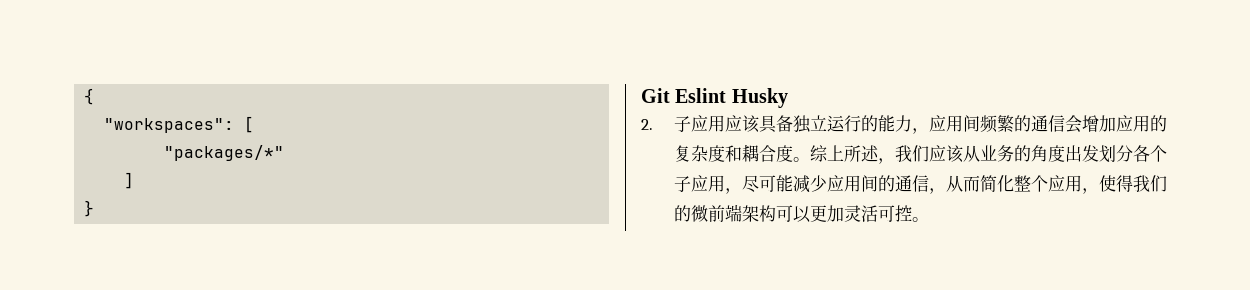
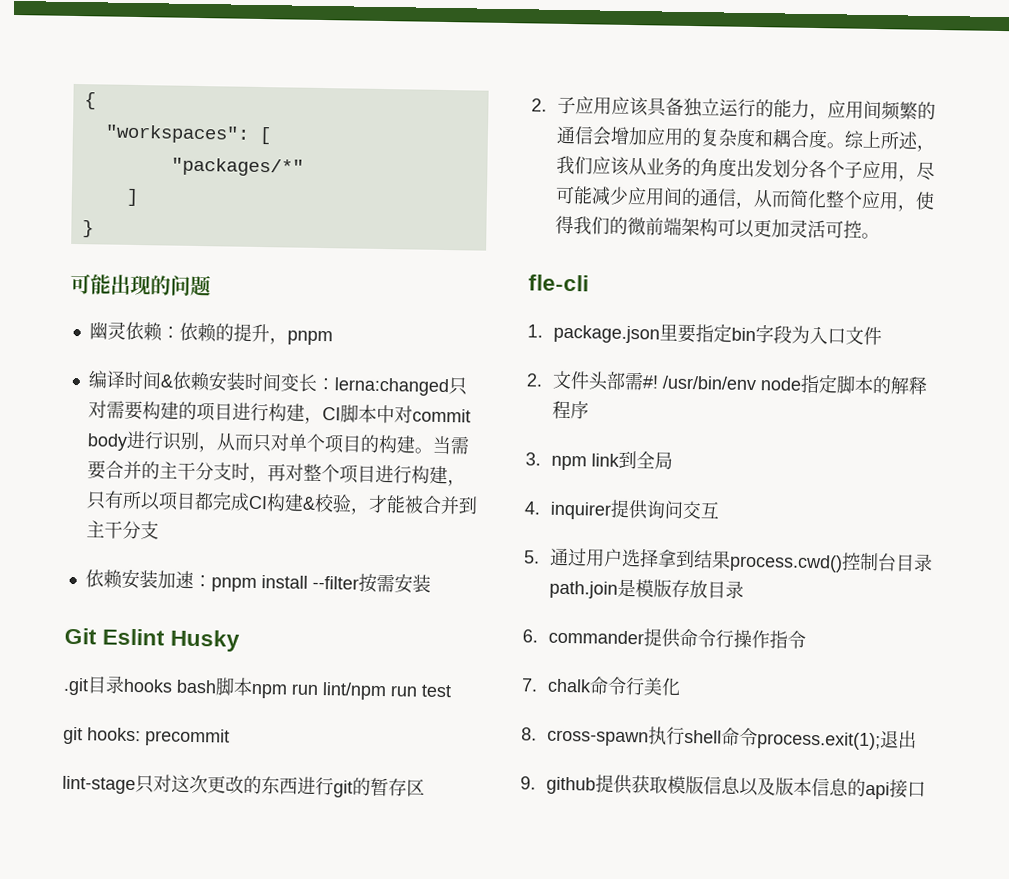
[641,88,788,108] Git Eslint Husky -> [70,273,211,297] [88,321,333,346] [87,370,468,397] [87,400,471,425] [86,430,470,455] [86,460,466,487] [85,490,478,515] [85,520,159,540] [84,568,431,594] [64,627,241,652] [63,675,452,701] [63,726,230,747] [62,774,425,798] 可能出现的问题 // 幽灵依赖：依赖的提升，pnpm // 编译时间&依赖安装时间变长：lerna:changed只对需要构建的项目进行构建，CI脚本中对commit body进行识别，从而只对单个项目的构建。当需要合并的主干分支时，再对整个项目进行构建，只有所以项目都完成CI构建&校验，才能被合并到主干分支 // 依赖安装加速：pnpm install --filter按需安装 // Git Eslint Husky // .git目录hooks bash脚本npm run lint/npm run test // git hooks: precommit // lint-stage只对这次更改的东西进行git的暂存区
(929, 219) none -> [528,274,589,292] [527,323,883,346] [526,370,929,395] [552,400,590,420] [525,450,674,471] [524,499,721,520] [523,547,934,573] [549,578,745,599] [522,628,807,649] [521,676,682,696] [521,726,918,751] [520,774,927,800] // fle-cli // 1. package.json里要指定bin字段为入口文件 // 2.文件头部需#! /usr/bin/env node指定脚本的解释程序 // 3. npm link到全局 // 4. inquirer提供询问交互 // 5.通过用户选择拿到结果process.cwd()控制台目录path.join是模版存放目录 // 6. commander提供命令行操作指令 // 7. chalk命令行美化 // 8. cross-spawn执行shell命令process.exit(1);退出 // 9. github提供获取模版信息以及版本信息的api接口

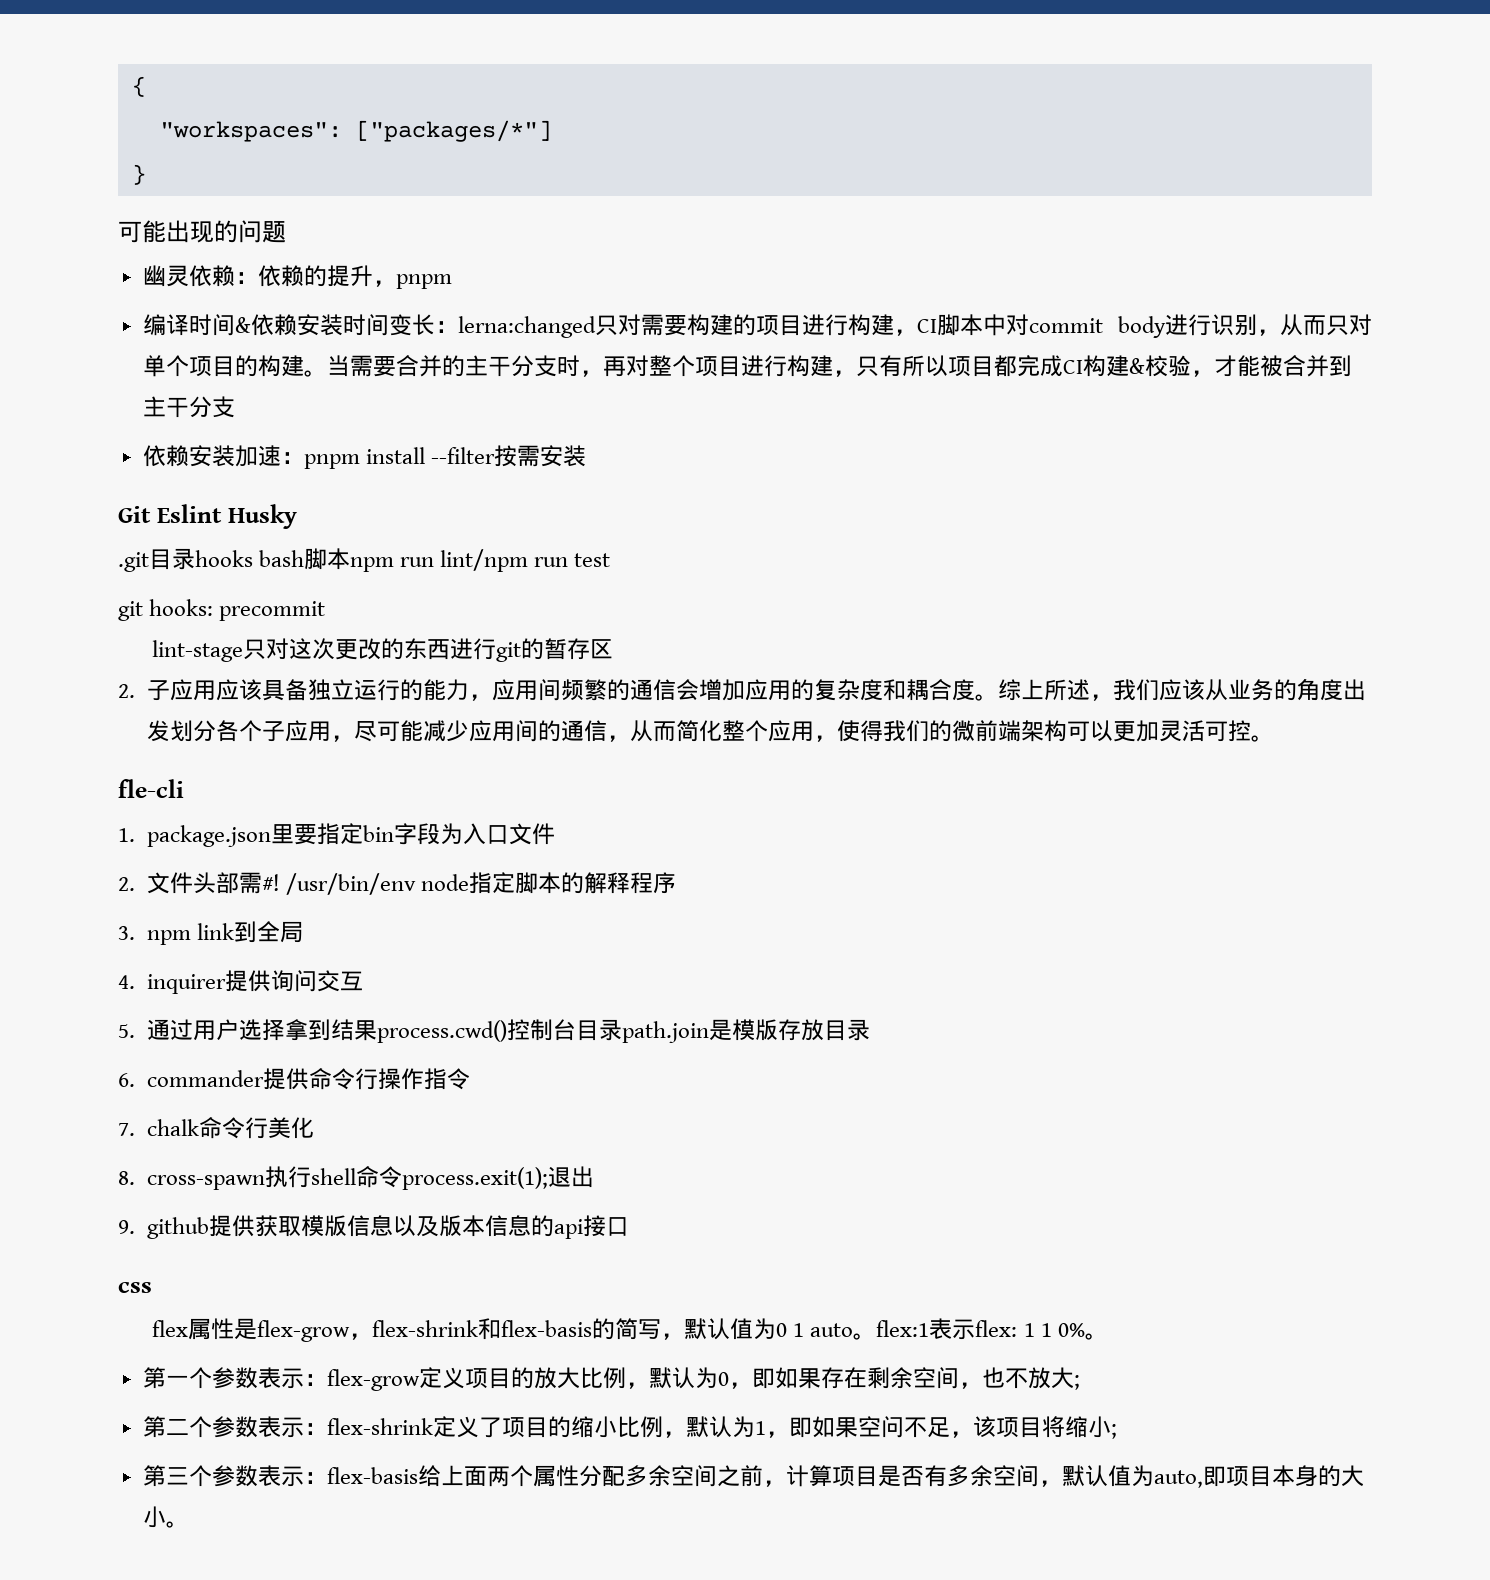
[258,126,272,145] [170,157,304,177] [125,188,139,207] [ // "packages/*" // ] -> [355,120,552,142] ["packages/*"]
(927, 789) none -> [118,1282,152,1293] [152,1318,1108,1342] [142,1367,1080,1391] [142,1416,1117,1439] [142,1465,1364,1488] [142,1506,189,1528] // css // flex属性是flex-grow，flex-shrink和flex-basis的简写，默认值为0 1 auto。flex:1表示flex: 1 1 0%。 // 第一个参数表示：flex-grow定义项目的放大比例，默认为0，即如果存在剩余空间，也不放大; // 第二个参数表示：flex-shrink定义了项目的缩小比例，默认为1，即如果空问不足，该项目将缩小; // 第三个参数表示：flex-basis给上面两个属性分配多余空间之前，计算项目是否有多余空间，默认值为auto,即项目本身的大小。

